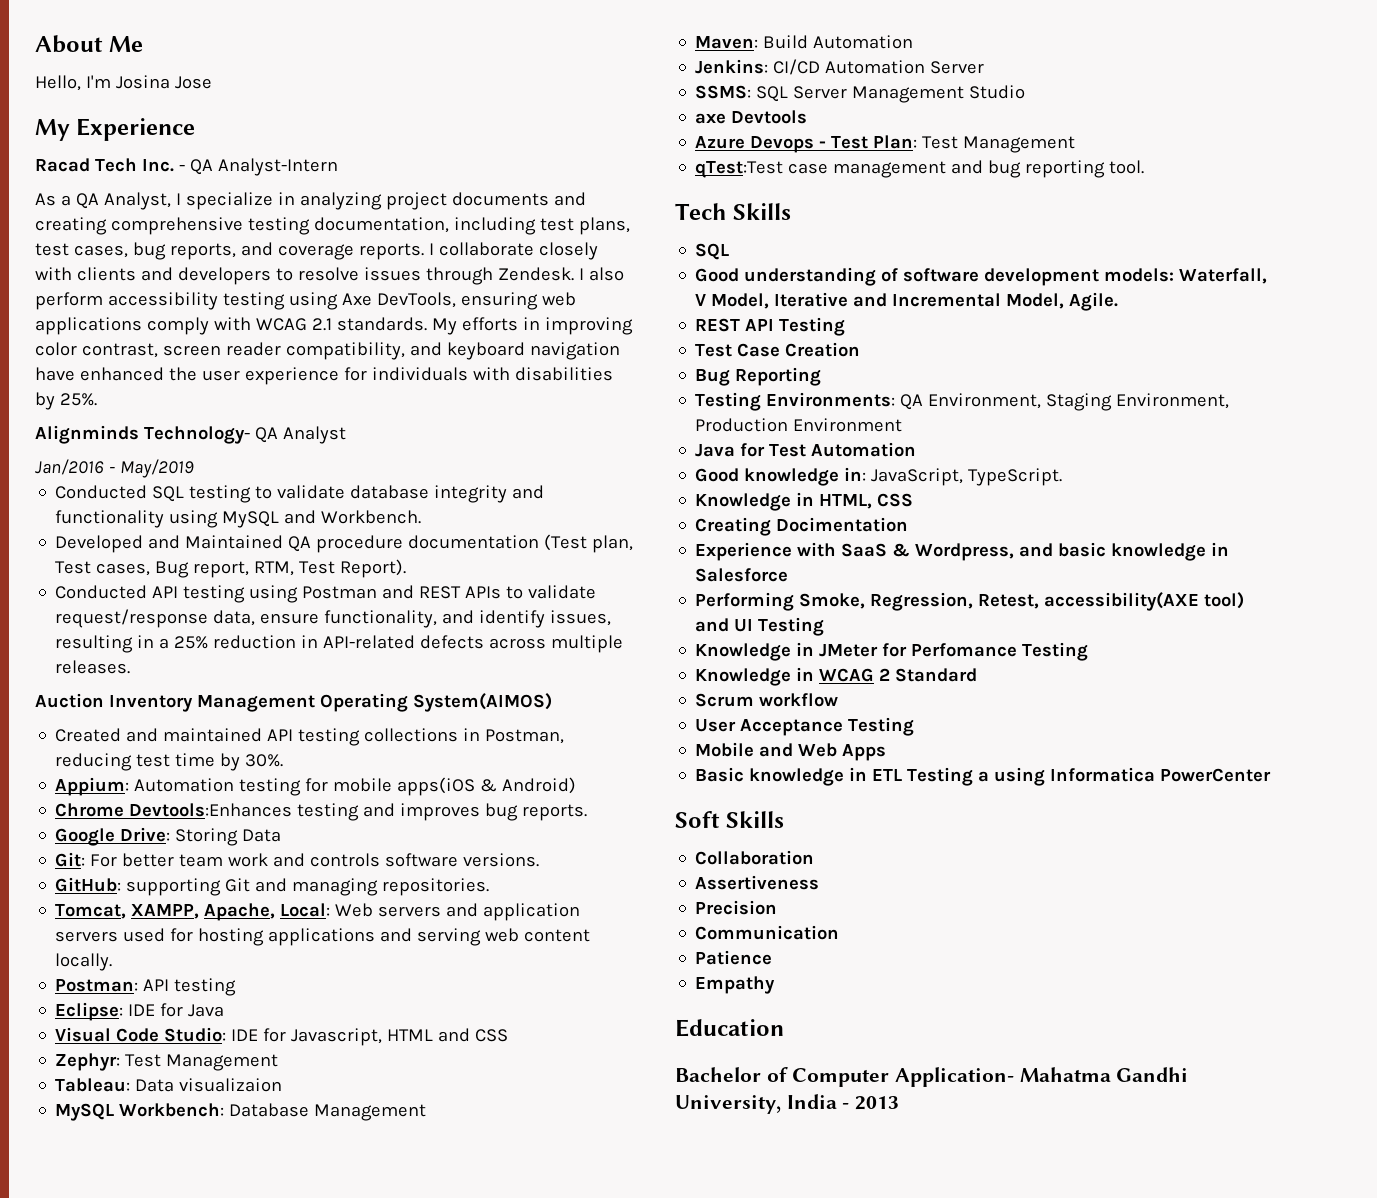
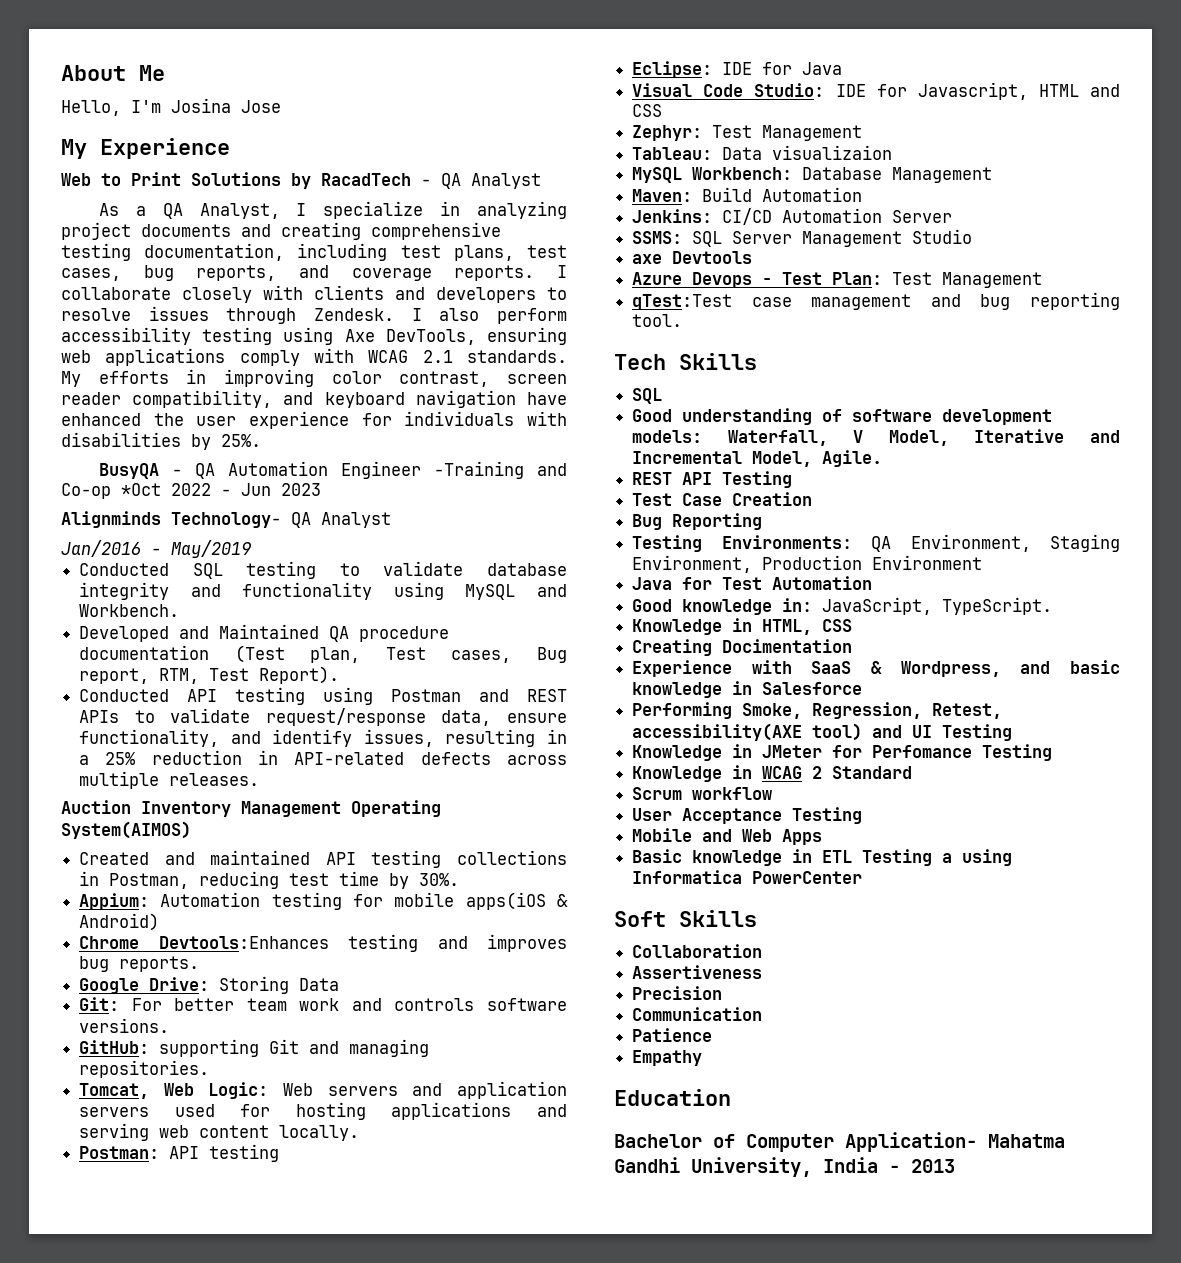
[35,158,338,176] Racad Tech Inc. - QA Analyst-Intern -> [61,172,541,189] Web to Print Solutions by RacadTech - QA Analyst
(97, 399) none -> [99,461,567,479] [61,483,321,499] // BusyQA - QA Automation Engineer -Training and Co-op *Oct 2022 - Jun 2023
[131,903,331,921] XAMPP, Apache, Local: -> [163,1082,269,1099] Web Logic:

